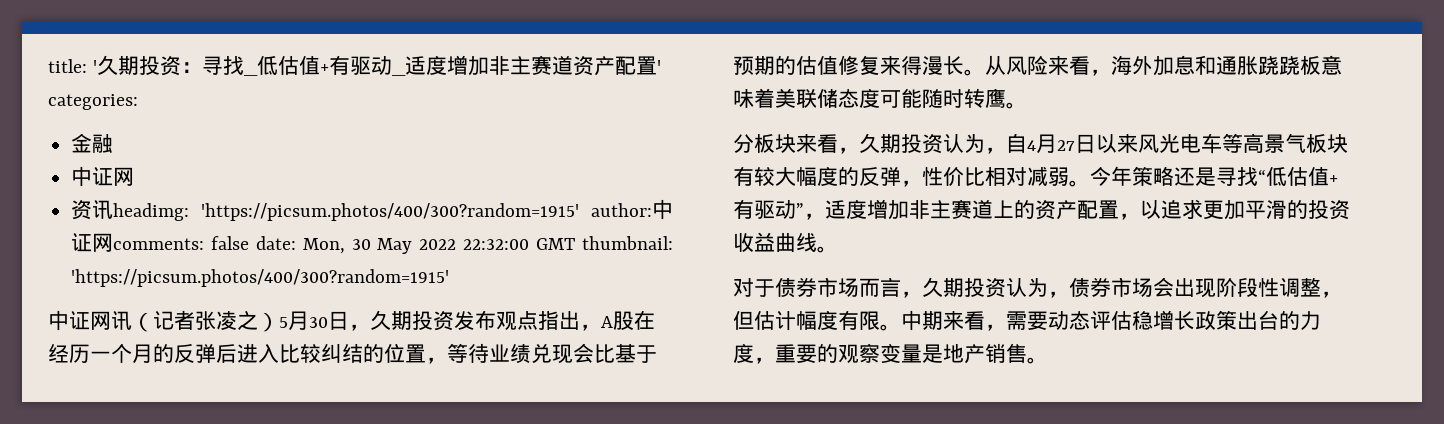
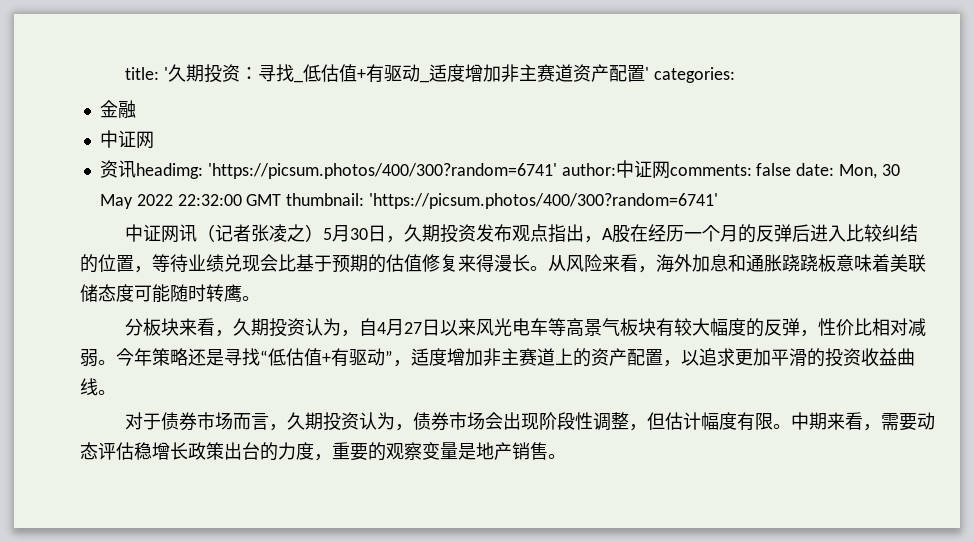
[201,203,580,221] 'https://picsum.photos/400/300?random=1915' -> [207,163,557,179] 'https://picsum.photos/400/300?random=6741'
[71,269,450,287] 'https://picsum.photos/400/300?random=1915' -> [369,193,719,209] 'https://picsum.photos/400/300?random=6741'

